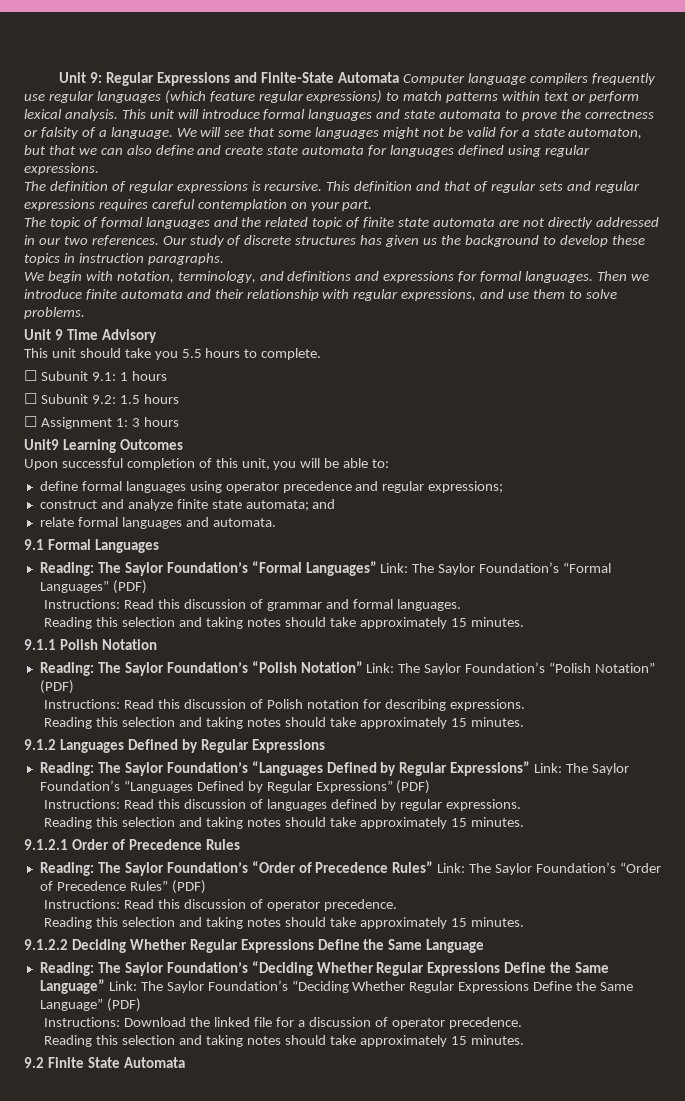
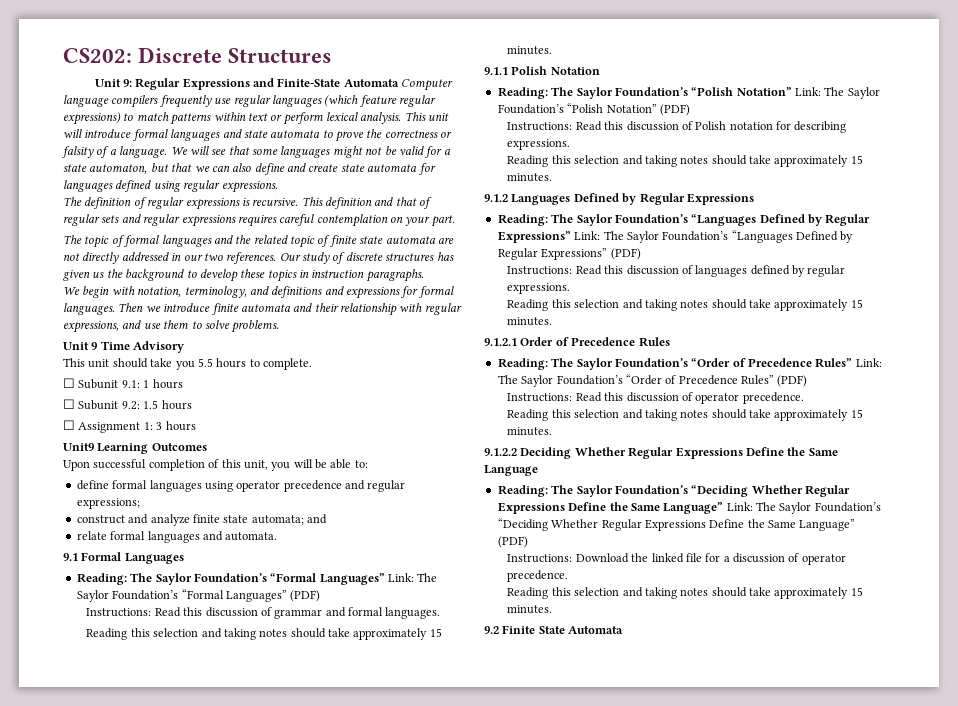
(59, 77) none -> [63,47,333,63] CS202: Discrete Structures //

